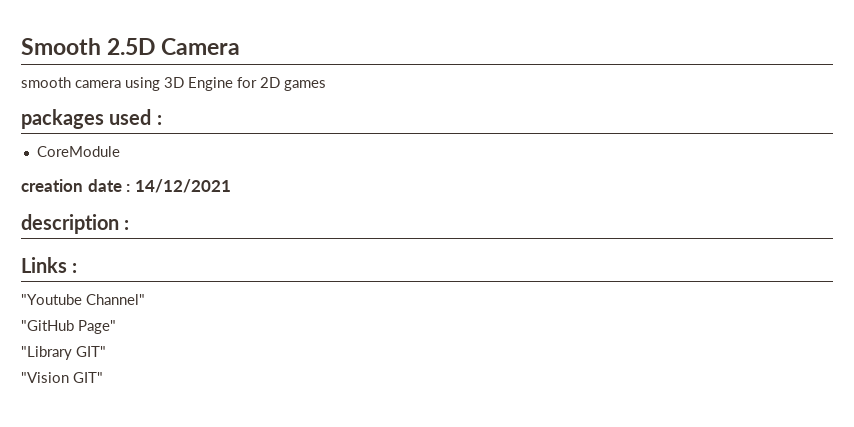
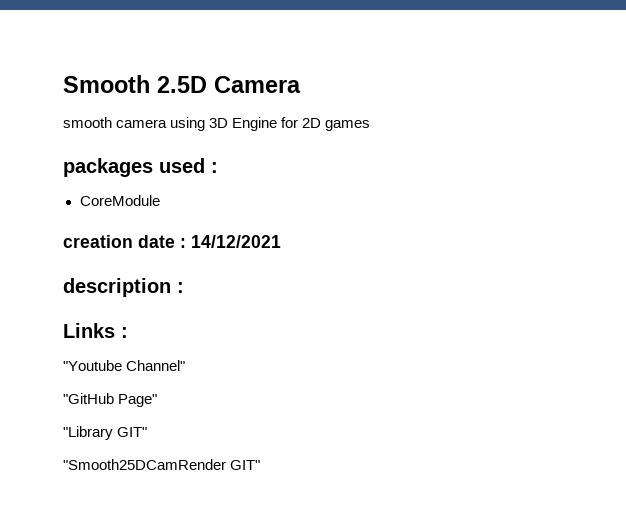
[21,372,69,383] "Vision -> [63,459,226,470] "Smooth25DCamRender

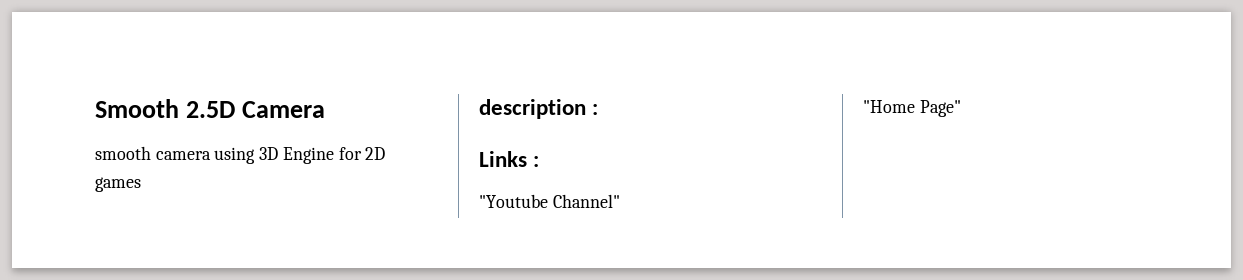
[63,158,218,177] [79,195,160,206] [63,235,281,248] // packages used : // CoreModule // creation date : 14/12/2021 -> (141, 184) none
[63,393,114,404] "GitHub -> [863,100,915,113] "Home
[63,426,148,440] [63,459,261,470] // "Library GIT" // "Smooth25DCamRender GIT" -> (961, 108) none

